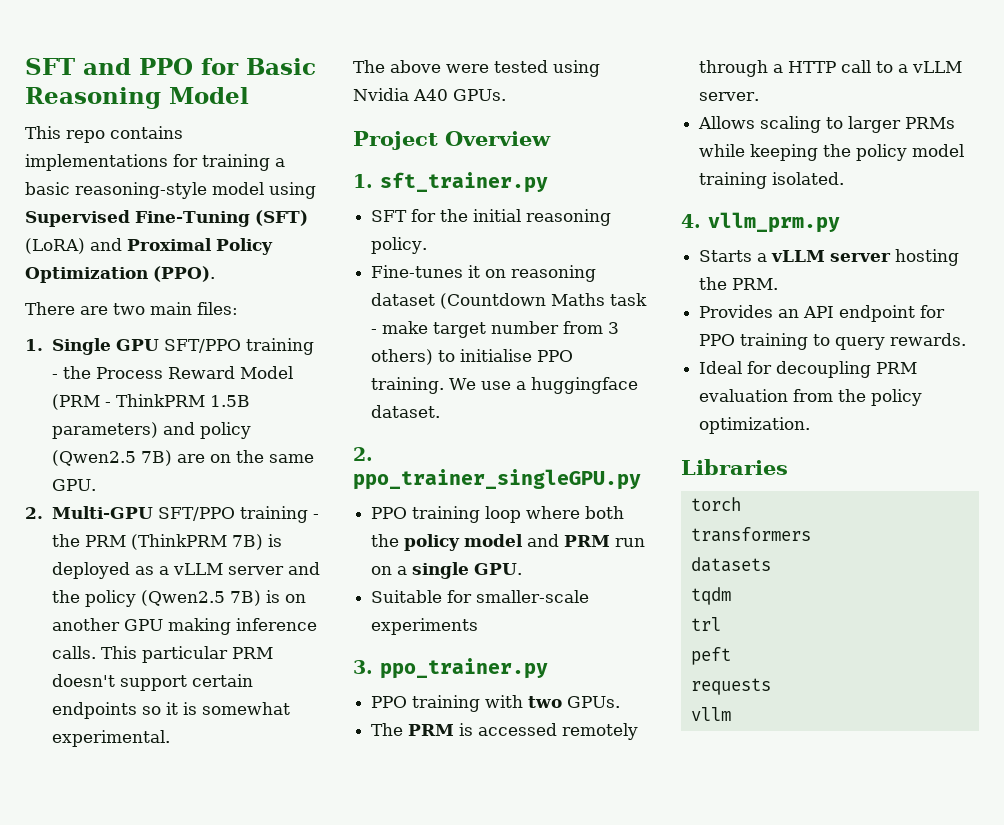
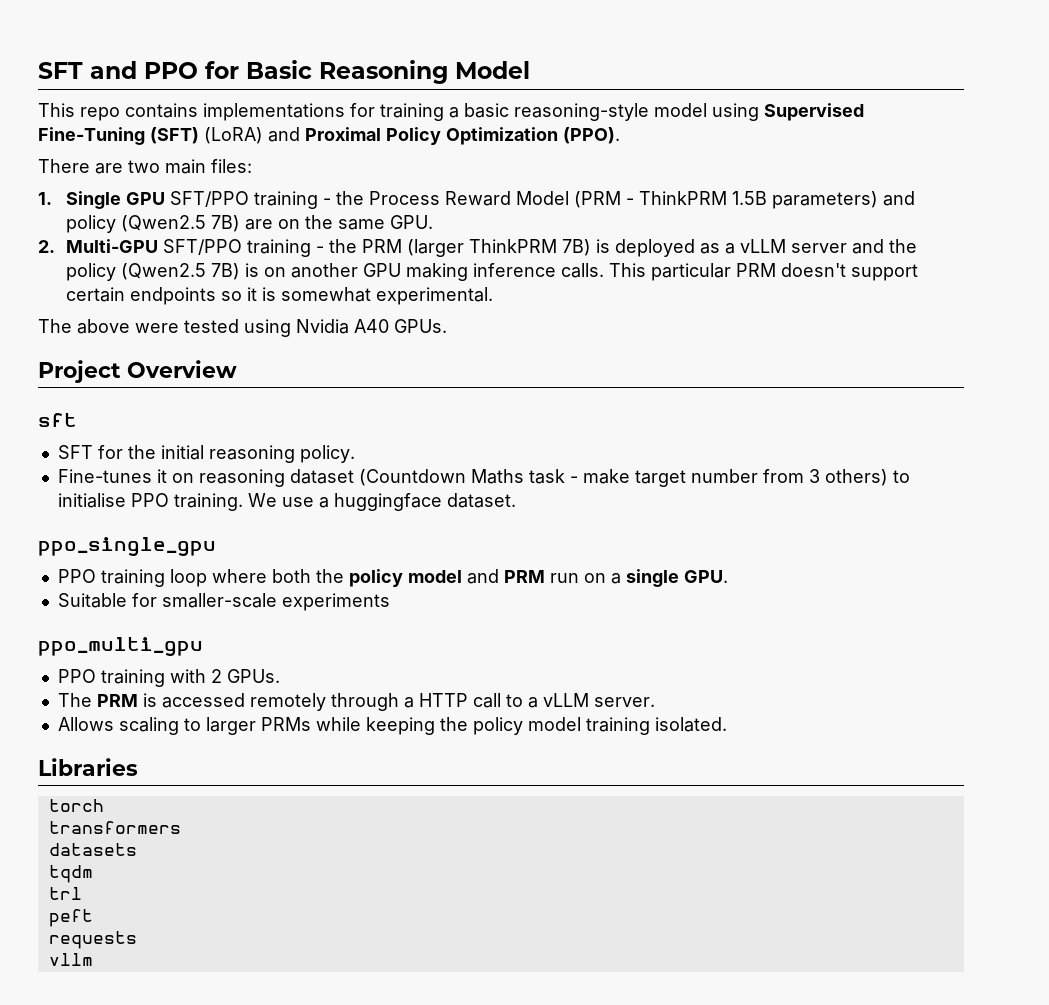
[131,534,228,550] (ThinkPRM -> [406,239,557,257] (larger ThinkPRM
[353,172,548,193] 1. sft_trainer.py -> [38,413,77,427] sft
[353,447,373,461] [353,469,641,490] 2. ppo_trainer_singleGPU.py -> [38,537,216,556] ppo_single_gpu
[353,658,548,679] 3. ppo_trainer.py -> [38,637,203,656] ppo_multi_gpu
[528,696,563,708] two -> [210,669,222,683] 2
[681,212,840,233] [699,249,960,266] [699,277,779,290] [699,305,946,322] [699,333,967,350] [699,361,918,378] [699,389,923,406] [699,417,811,434] // 4. vllm_prm.py // Starts a vLLM server hosting the PRM. // Provides an API endpoint for PPO training to query rewards. // Ideal for decoupling PRM evaluation from the policy optimization. -> (727, 724) none

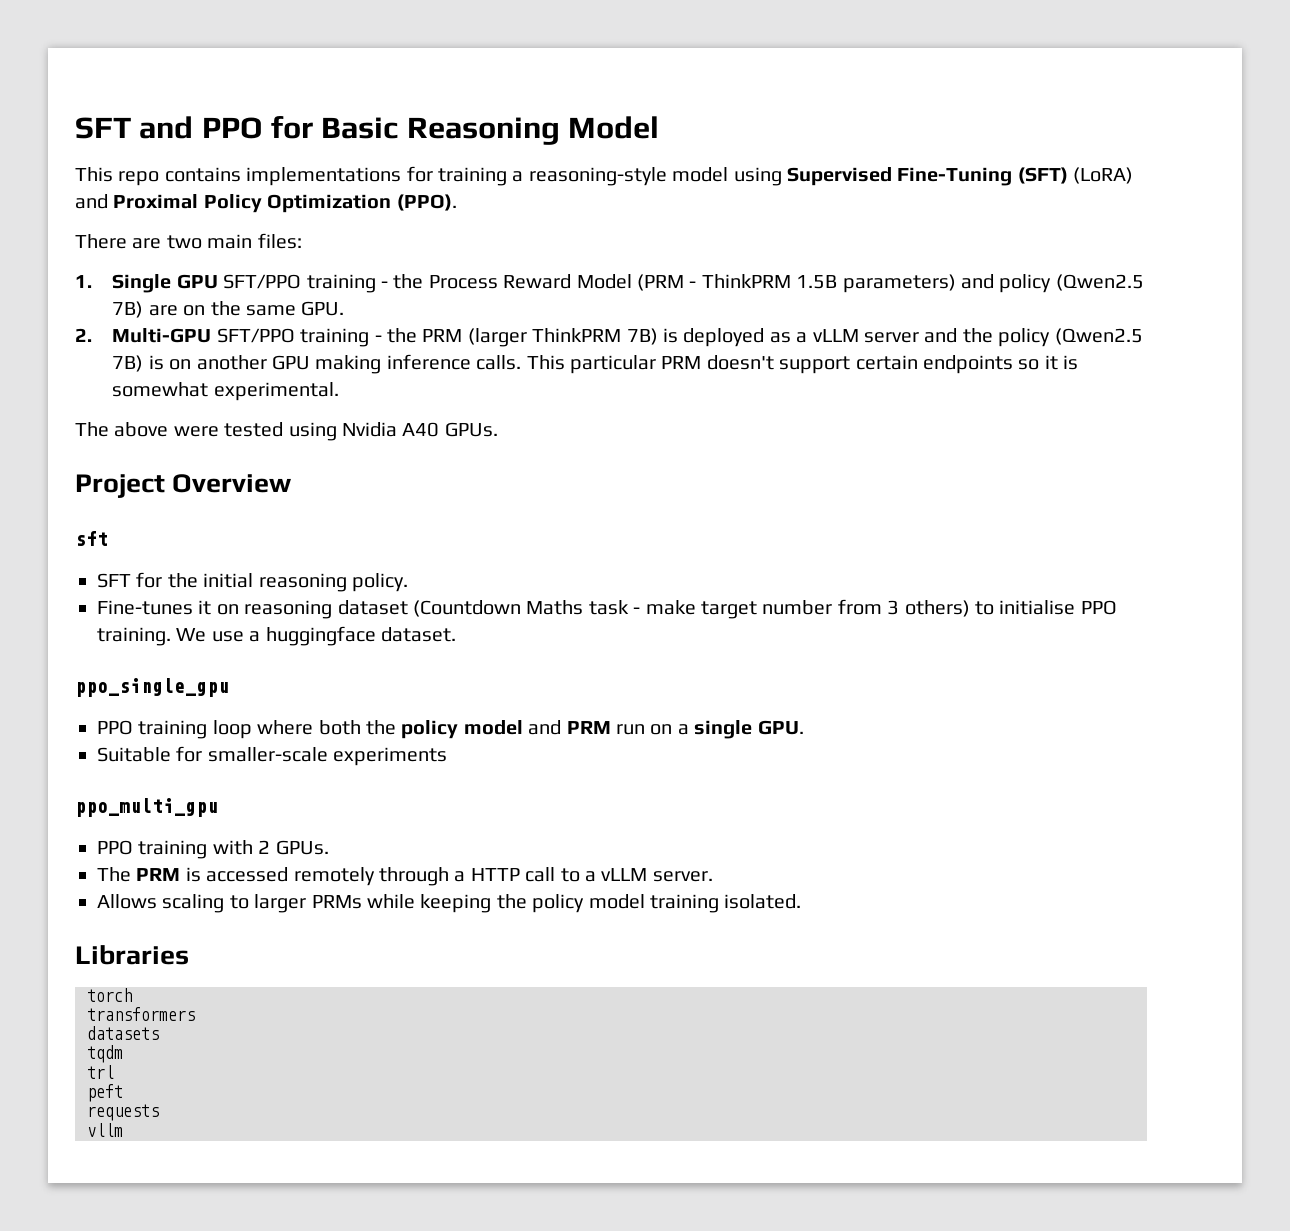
[464,103,509,118] basic -> (524, 176) none

